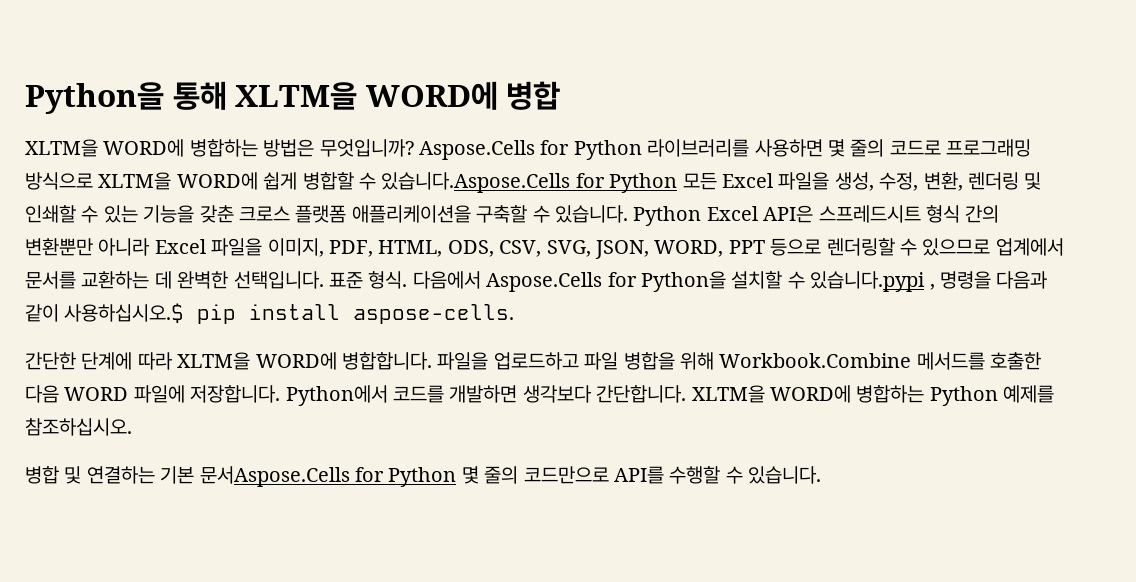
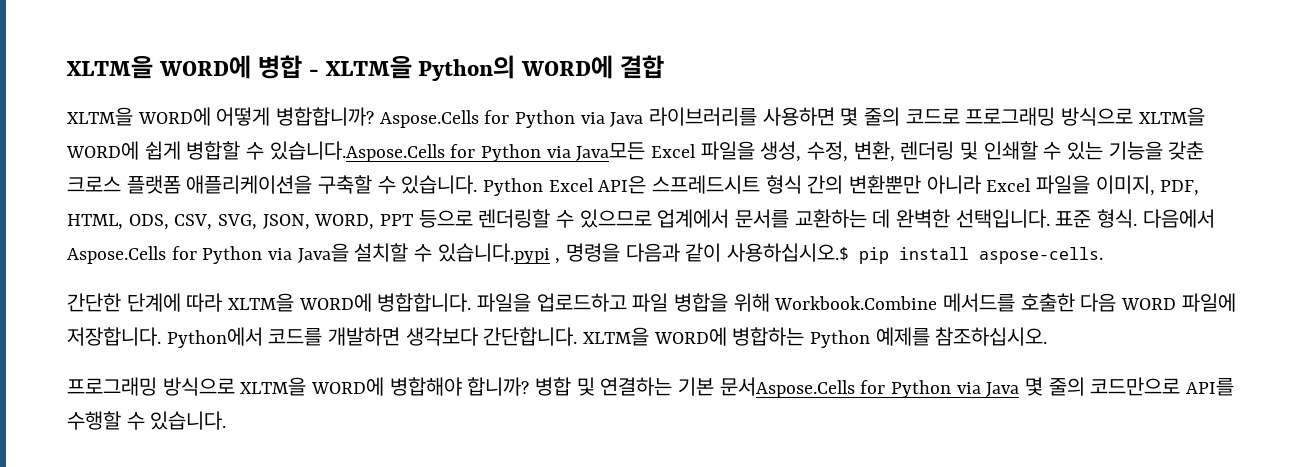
[25,81,227,114] Python을 통해 -> (66, 67) none
[25,139,642,160] // XLTM을 WORD에 병합하는 방법은 무엇입니까? Aspose.Cells for Python -> [308,55,665,81] [67,107,644,128] - XLTM을 Python의 WORD에 결합 // XLTM을 WORD에 어떻게 병합합니까? Aspose.Cells for Python via Java
[682,172,717,190] 모든 -> [546,142,646,161] via Java모든
[640,271,726,292] Python을 -> [202,243,349,264] Python via Java을
(132, 427) none -> [67,377,530,396] 프로그래밍 방식으로 XLTM을 WORD에 병합해야 합니까?
(457, 477) none -> [956,382,1020,397] via Java

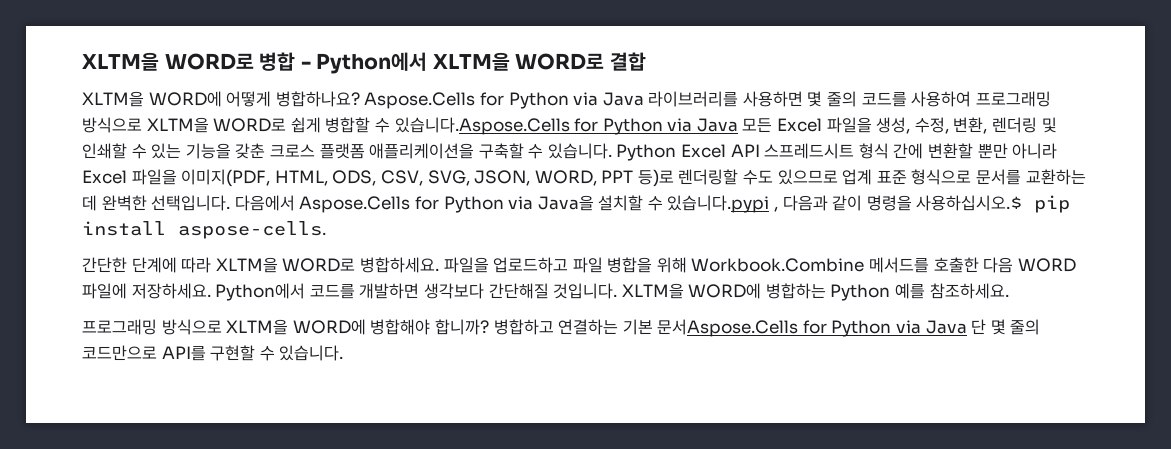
[66,55,251,79] XLTM을 WORD에 -> [82,52,254,71] XLTM을 WORD로
[324,55,614,81] XLTM을 Python의 WORD에 -> [316,52,605,74] Python에서 XLTM을 WORD로
[276,107,375,126] 병합합니까? -> [275,91,360,107] 병합하나요?
[905,107,1205,126] [66,141,139,160] 코드로 프로그래밍 방식으로 XLTM을 WORD에 -> [861,91,1051,107] [82,117,287,133] 코드를 사용하여 프로그래밍 방식으로 XLTM을 WORD로
[576,142,646,161] Java모든 -> [696,118,773,133] Java 모든
[598,176,647,194] API은 -> [730,144,760,157] API
[807,175,922,194] 간의 변환뿐만 -> [893,143,1008,159] 간에 변환할 뿐만
[1095,175,1200,196] 이미지, PDF, -> [181,169,271,187] 이미지(PDF,
[418,209,730,228] 등으로 렌더링할 수 있으므로 업계에서 -> [637,169,972,187] 등)로 렌더링할 수도 있으므로 업계 표준 형식으로
[1055,209,1138,228] 표준 형식. -> (231, 203) none
[566,243,621,262] 명령을 -> (779, 209) none
(722, 252) none -> [866,195,912,211] 명령을
[298,293,472,312] WORD에 병합합니다. -> [282,257,439,273] WORD로 병합하세요.
[67,327,161,346] 저장합니다. -> [131,283,211,299] 저장하세요.
[483,327,578,346] 간단합니다. -> [488,283,618,299] 간단해질 것입니다.
[875,327,1048,346] 예제를 참조하십시오. -> [895,283,1009,299] 예를 참조하세요.
[535,377,595,396] 병합 및 -> [493,319,554,335] 병합하고
(1020, 389) none -> [971,319,987,335] 단
[67,411,121,430] 수행할 -> [210,345,256,361] 구현할

